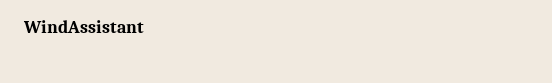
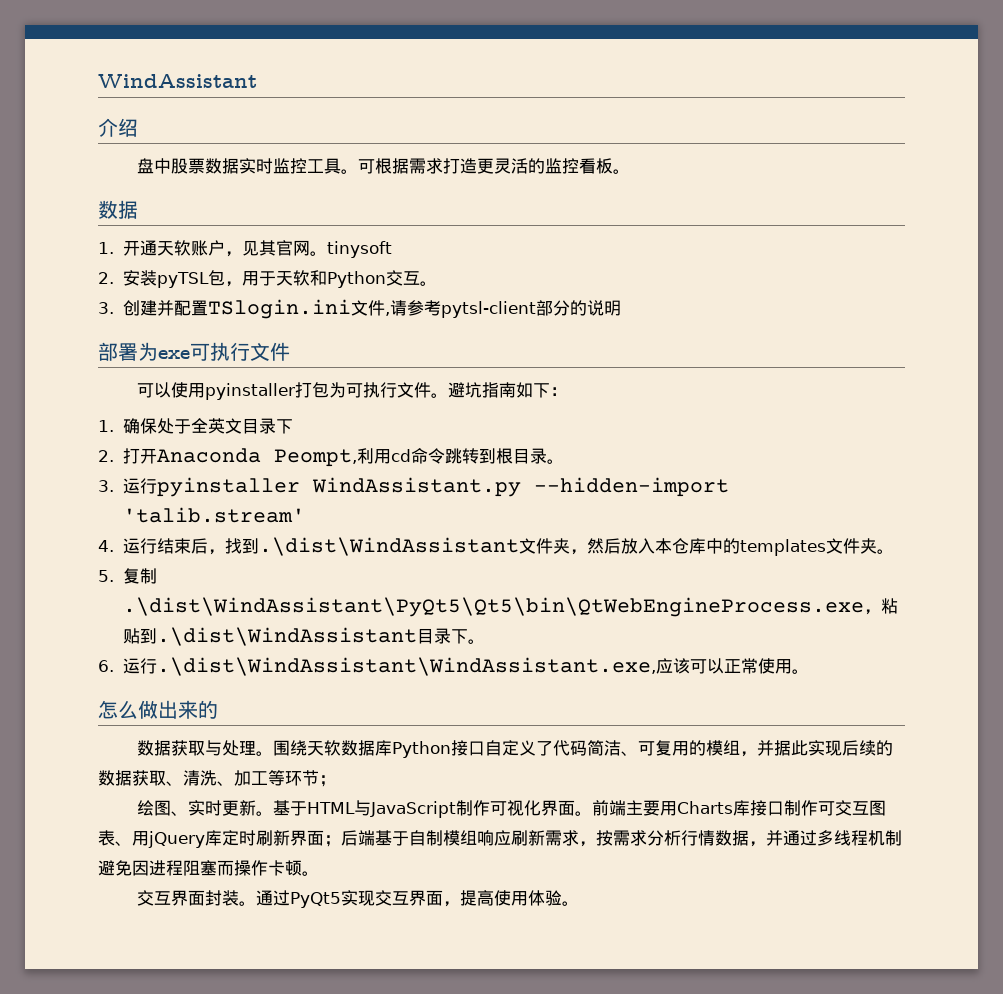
(144, 26) none -> [98,118,138,137] [137,158,631,174] [98,200,138,219] [98,240,392,258] [98,270,437,288] [98,299,621,319] [98,342,290,361] [137,382,568,400] [98,418,293,434] [98,448,564,467] [98,477,729,497] [122,507,305,523] [98,537,894,556] [98,568,157,584] [122,597,898,617] [122,627,485,646] [98,657,809,676] [98,700,218,719] [137,740,894,758] [98,770,336,787] [137,800,887,818] [98,830,902,848] [98,860,319,876] [137,890,580,908] // 介绍 // 盘中股票数据实时监控工具。可根据需求打造更灵活的监控看板。 // 数据 // 1.开通天软账户，见其官网。tinysoft // 2.安装pyTSL包，用于天软和Python交互。 // 3.创建并配置TSlogin.ini文件,请参考pytsl-client部分的说明 // 部署为exe可执行文件 // 可以使用pyinstaller打包为可执行文件。避坑指南如下： // 1.确保处于全英文目录下 // 2.打开Anaconda Peompt,利用cd命令跳转到根目录。 // 3.运行pyinstaller WindAssistant.py --hidden-import 'talib.stream' // 4.运行结束后，找到.\dist\WindAssistant文件夹，然后放入本仓库中的templates文件夹。 // 5.复制.\dist\WindAssistant\PyQt5\Qt5\bin\QtWebEngineProcess.exe，粘贴到.\dist\WindAssistant目录下。 // 6.运行.\dist\WindAssistant\WindAssistant.exe,应该可以正常使用。 // 怎么做出来的 // 数据获取与处理。围绕天软数据库Python接口自定义了代码简洁、可复用的模组，并据此实现后续的数据获取、清洗、加工等环节； // 绘图、实时更新。基于HTML与JavaScript制作可视化界面。前端主要用Charts库接口制作可交互图表、用jQuery库定时刷新界面；后端基于自制模组响应刷新需求，按需求分析行情数据，并通过多线程机制避免因进程阻塞而操作卡顿。 // 交互界面封装。通过PyQt5实现交互界面，提高使用体验。

